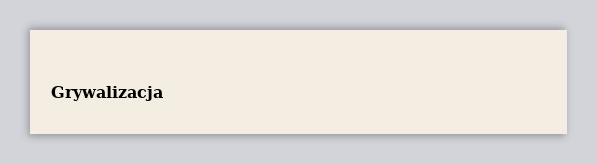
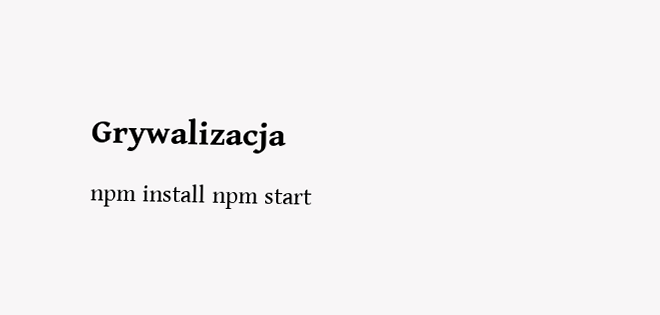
(163, 93) none -> [89,183,314,210] // npm install npm start

